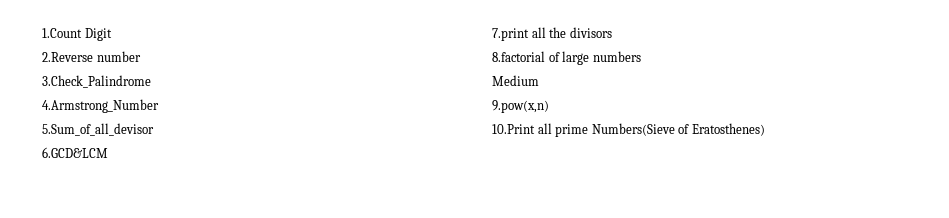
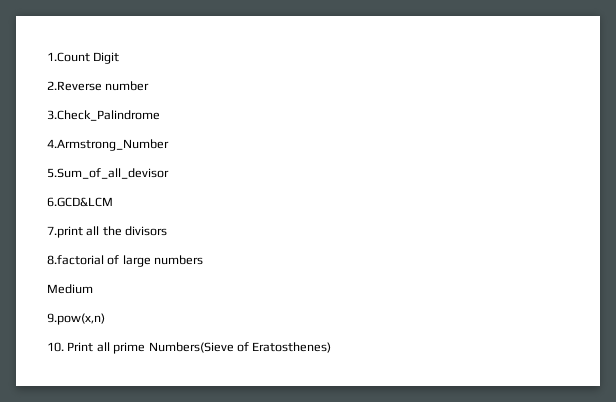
[492,124,535,134] 10.Print -> [47,342,94,352] 10. Print

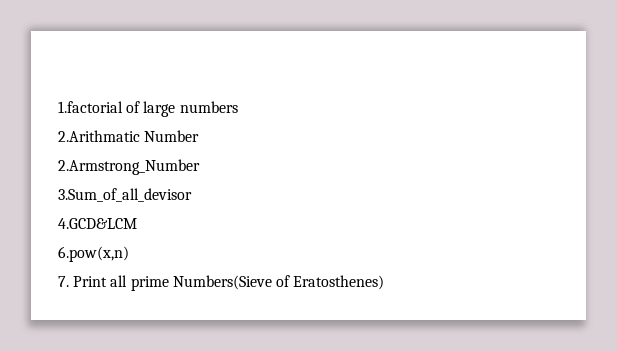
[47,52,120,64] [47,81,150,91] [47,110,160,121] [47,139,169,151] [47,168,169,179] [47,197,113,207] [47,226,168,238] [47,255,204,267] [47,284,93,294] [47,313,105,325] [47,342,64,352] 1.Count Digit // 2.Reverse number // 3.Check_Palindrome // 4.Armstrong_Number // 5.Sum_of_all_devisor // 6.GCD&LCM // 7.print all the divisors // 8.factorial of large numbers // Medium // 9.pow(x,n) // 10. -> [58,101,238,117] [58,130,200,142] [58,159,200,175] [58,188,192,202] [58,218,137,229] [58,246,129,262] [58,276,69,287] 1.factorial of large numbers // 2.Arithmatic Number // 2.Armstrong_Number // 3.Sum_of_all_devisor // 4.GCD&LCM // 6.pow(x,n) // 7.

